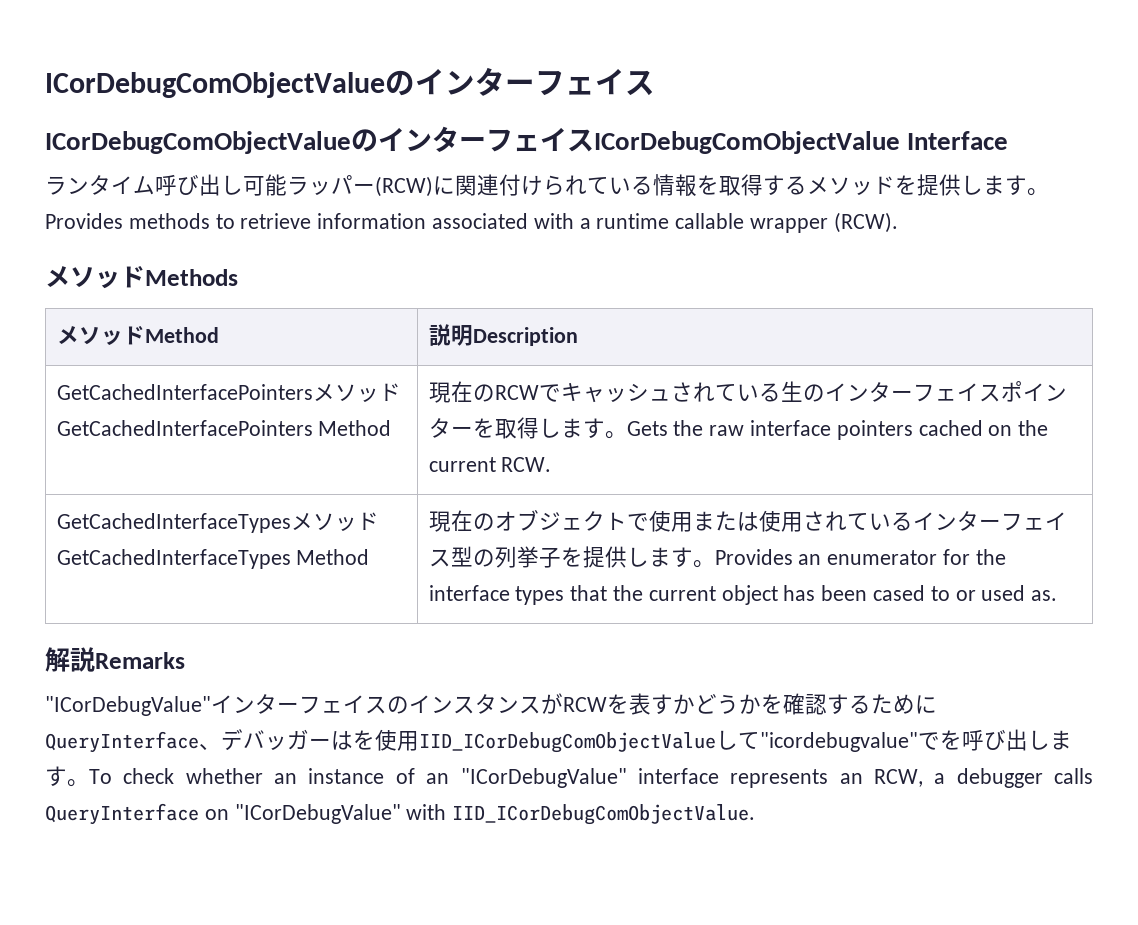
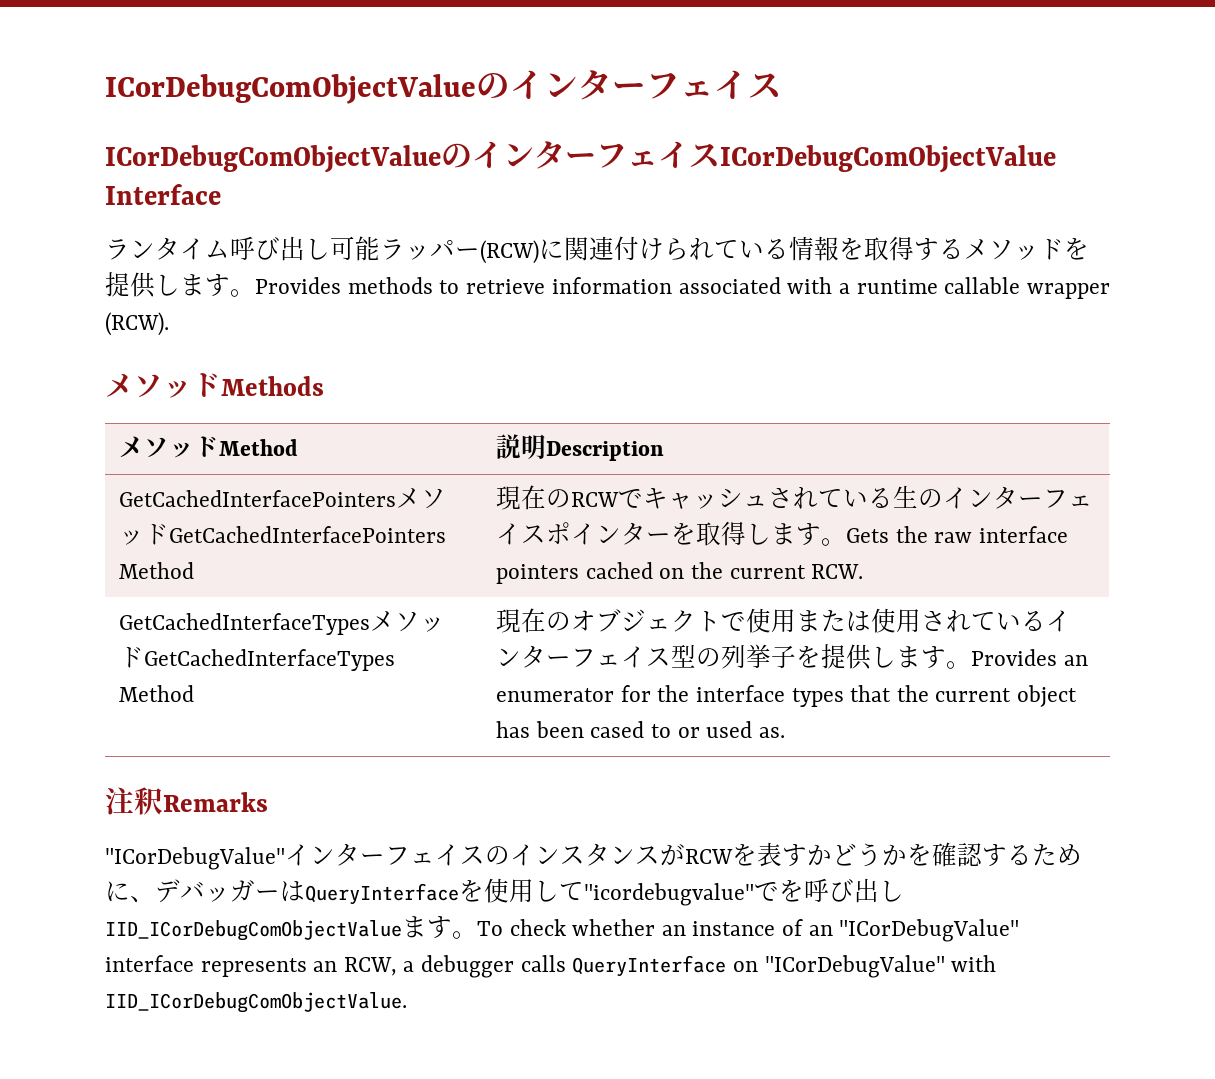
[45,647,95,672] 解説 -> [105,787,163,815] 注釈
[45,731,199,753] QueryInterface -> (130, 891) none
[353,729,716,753] を使用IID_ICorDebugComObjectValue -> [305,878,534,905] QueryInterfaceを使用
(1050, 740) none -> [105,920,402,941] IID_ICorDebugComObjectValue

